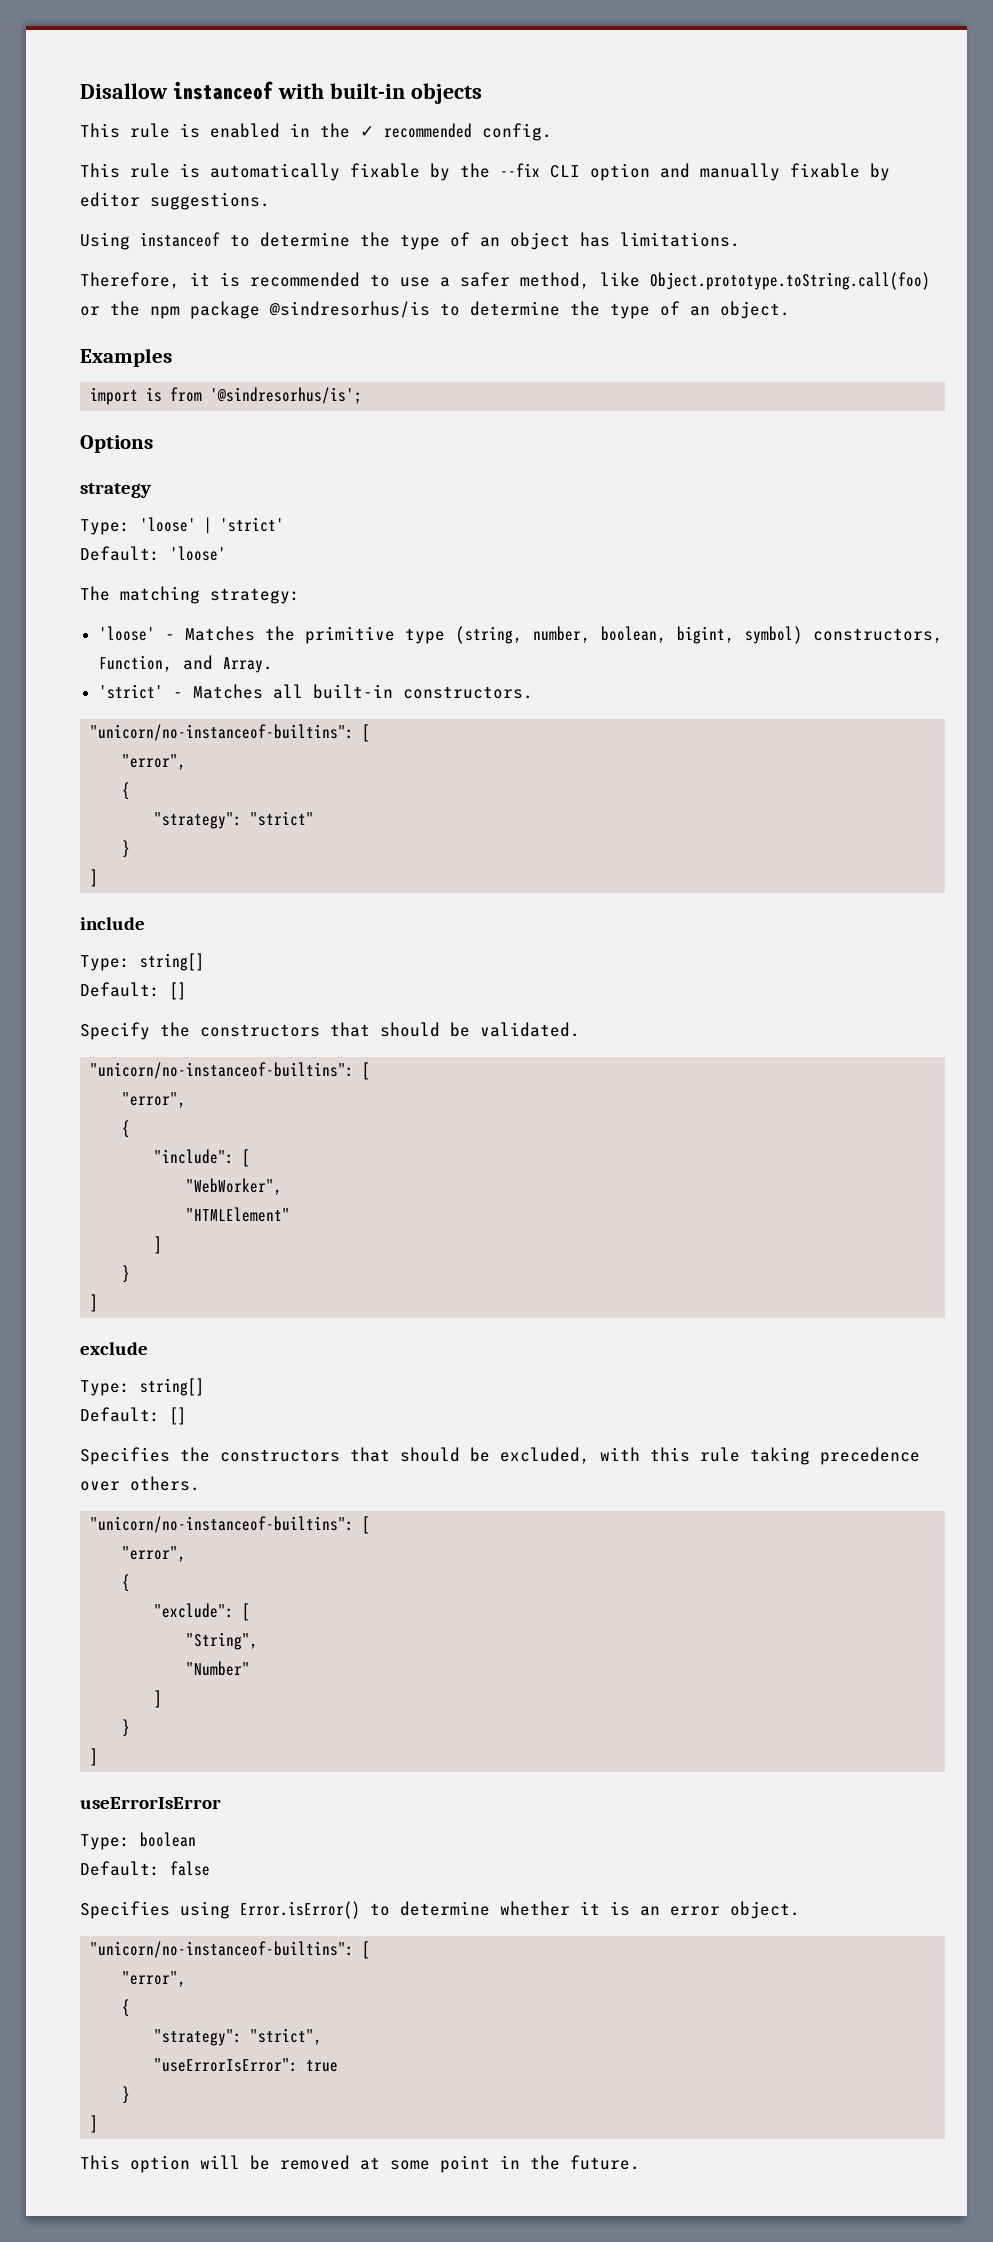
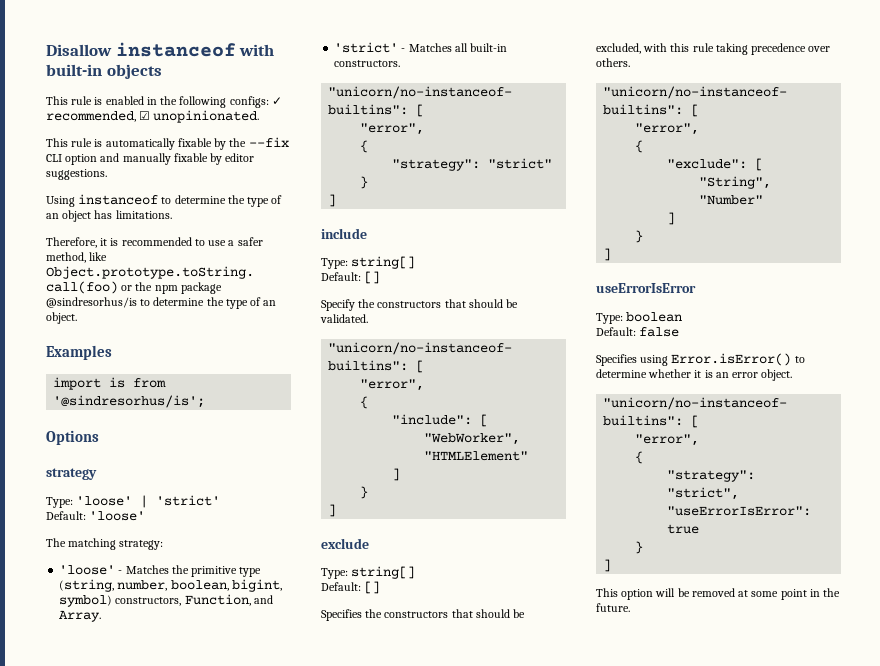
[360,123,552,141] ✓ recommended config. -> [179,96,282,108] [46,110,260,123] following configs: ✓ recommended, ☑ unopinionated.

